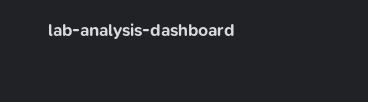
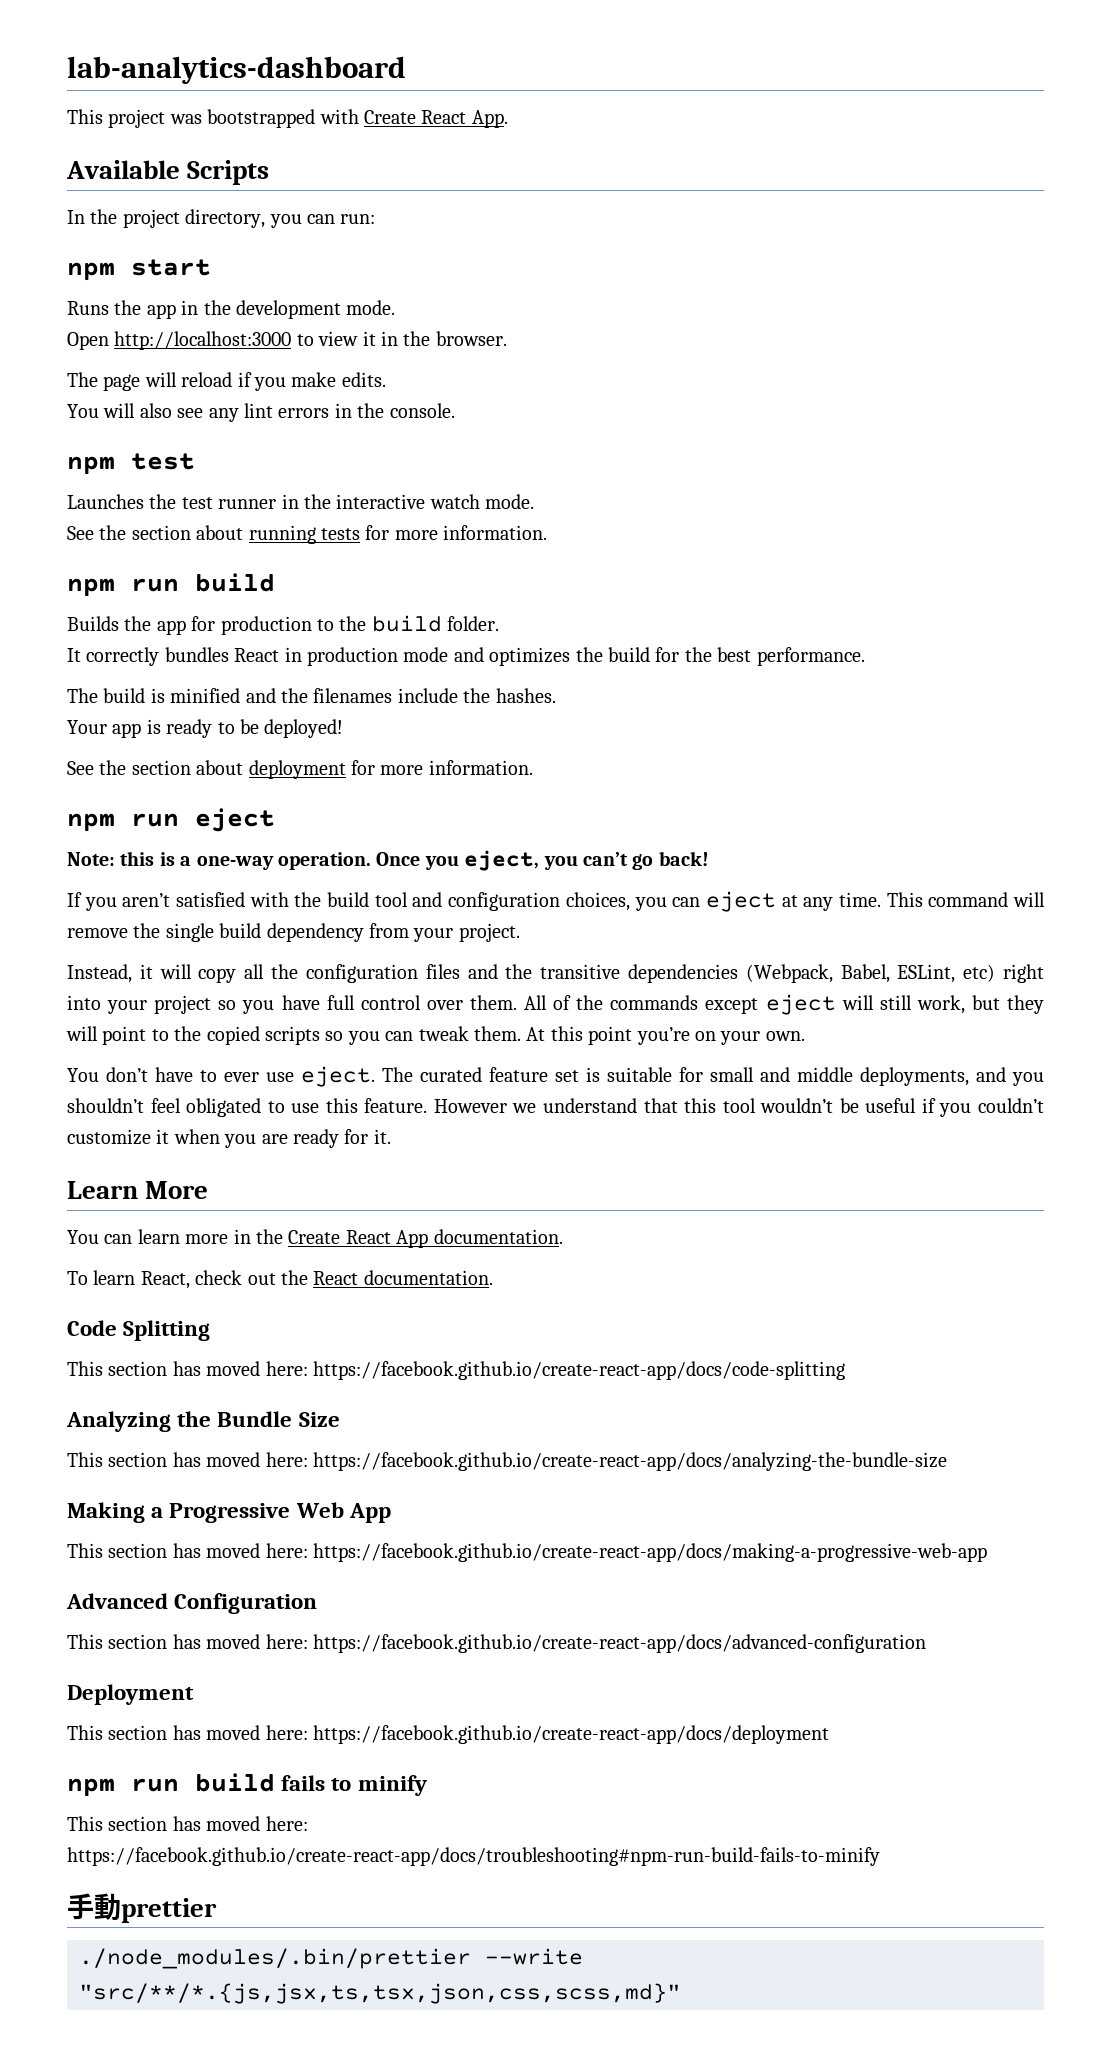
[48,23,235,39] lab-analysis-dashboard -> [67,56,406,84] [67,109,508,128] [66,160,270,185] [67,209,376,228] [67,259,211,281] [67,300,396,319] [67,331,507,350] [67,372,386,391] [67,403,455,422] [67,453,195,475] [67,494,535,509] [67,525,548,544] [67,573,275,597] [67,615,500,635] [67,647,865,666] [67,688,556,703] [67,719,344,738] [67,760,533,779] [67,808,275,832] [67,850,709,871] [67,891,1046,912] [67,923,520,942] [67,964,1044,983] [67,994,1045,1015] [66,1026,805,1045] [67,1066,1044,1087] [67,1098,1044,1117] [67,1129,391,1148] [67,1181,209,1199] [67,1229,563,1248] [67,1270,493,1289] [67,1320,211,1341] [67,1361,845,1380] [66,1411,340,1432] [67,1452,947,1471] [67,1502,391,1523] [67,1543,987,1562] [66,1593,318,1614] [67,1634,926,1653] [67,1684,194,1705] [67,1725,829,1744] [67,1773,427,1797] [67,1816,308,1831] [67,1847,880,1866] [67,1893,217,1923] [79,1948,583,1969] [79,1983,681,2004] lab-analytics-dashboard // This project was bootstrapped with Create React App. // Available Scripts // In the project directory, you can run: // npm start // Runs the app in the development mode. // Open http://localhost:3000 to view it in the browser. // The page will reload if you make edits. // You will also see any lint errors in the console. // npm test // Launches the test runner in the interactive watch mode. // See the section about running tests for more information. // npm run build // Builds the app for production to the build folder. // It correctly bundles React in production mode and optimizes the build for the best performance. // The build is minified and the filenames include the hashes. // Your app is ready to be deployed! // See the section about deployment for more information. // npm run eject // Note: this is a one-way operation. Once you eject, you can’t go back! // If you aren’t satisfied with the build tool and configuration choices, you can eject at any time. This command will remove the single build dependency from your project. // Instead, it will copy all the configuration files and the transitive dependencies (Webpack, Babel, ESLint, etc) right into your project so you have full control over them. All of the commands except eject will still work, but they will point to the copied scripts so you can tweak them. At this point you’re on your own. // You don’t have to ever use eject. The curated feature set is suitable for small and middle deployments, and you shouldn’t feel obligated to use this feature. However we understand that this tool wouldn’t be useful if you couldn’t customize it when you are ready for it. // Learn More // You can learn more in the Create React App documentation. // To learn React, check out the React documentation. // Code Splitting // This section has moved here: https://facebook.github.io/create-react-app/docs/code-splitting // Analyzing the Bundle Size // This section has moved here: https://facebook.github.io/create-react-app/docs/analyzing-the-bundle-size // Making a Progressive Web App // This section has moved here: https://facebook.github.io/create-react-app/docs/making-a-progressive-web-app // Advanced Configuration // This section has moved here: https://facebook.github.io/create-react-app/docs/advanced-configuration // Deployment // This section has moved here: https://facebook.github.io/create-react-app/docs/deployment // npm run build fails to minify // This section has moved here: https://facebook.github.io/create-react-app/docs/troubleshooting#npm-run-build-fails-to-minify // 手動prettier // ./node_modules/.bin/prettier --write "src/**/*.{js,jsx,ts,tsx,json,css,scss,md}"

